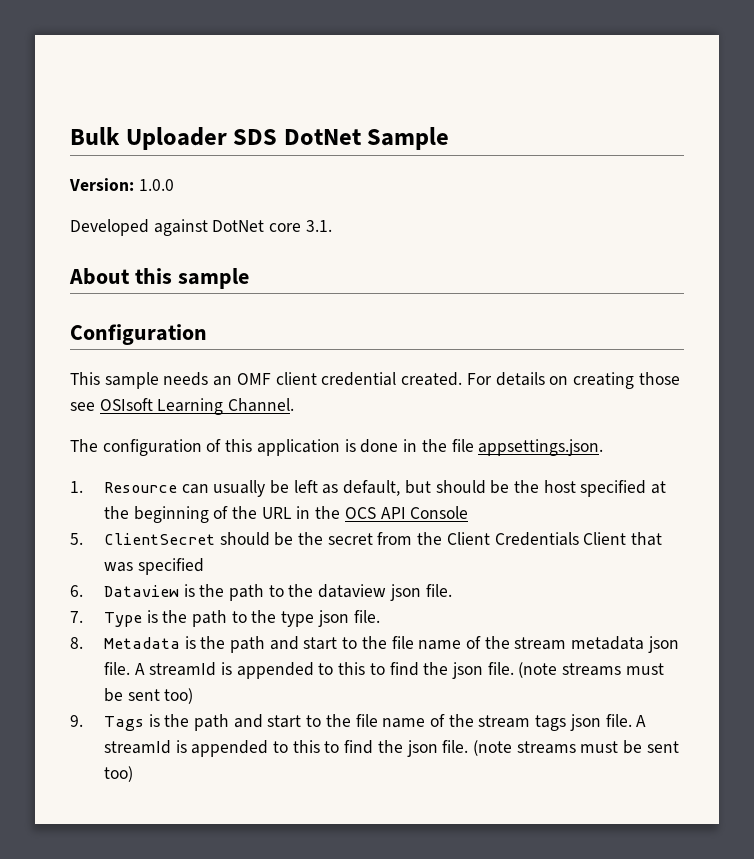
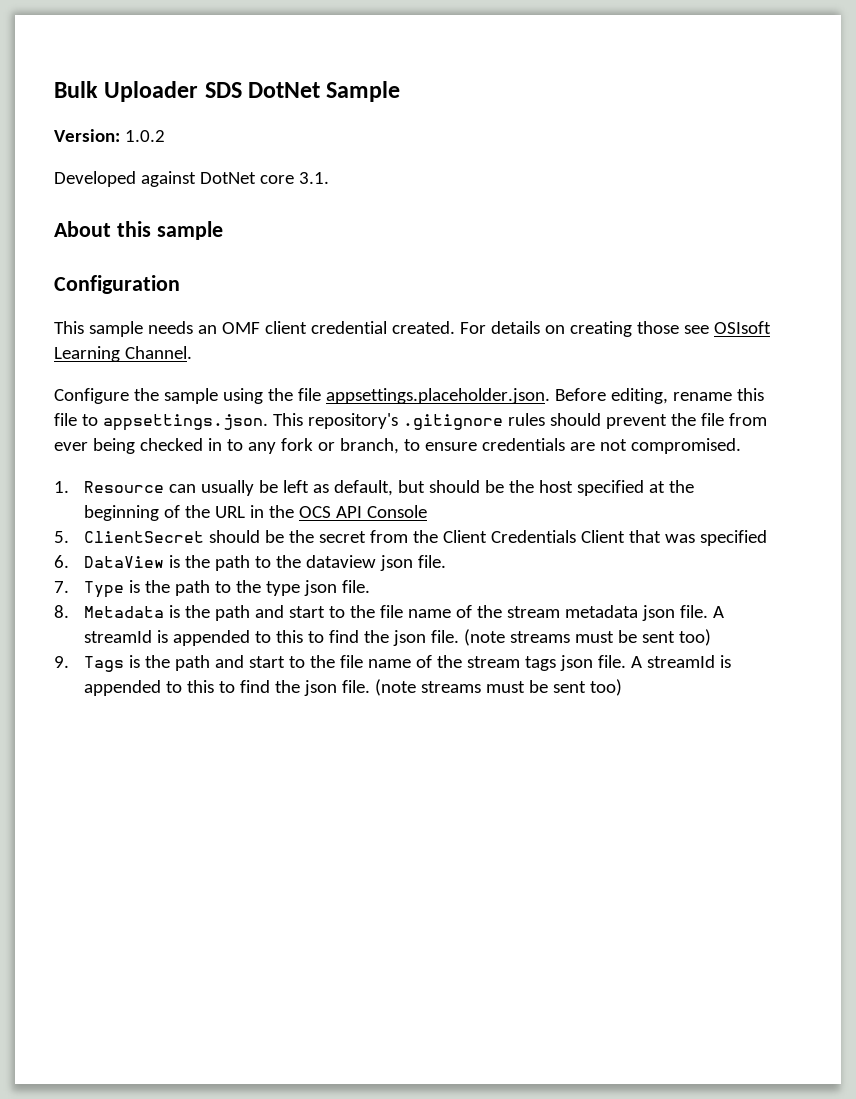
[138,179,174,191] 1.0.0 -> [124,130,165,142] 1.0.2
[70,439,604,456] The configuration of this application is done in the file appsettings.json. -> [54,388,764,404] [54,413,767,431] [54,438,741,454] Configure the sample using the file appsettings.placeholder.json. Before editing, rename this file to appsettings.json. This repository's .gitignore rules should prevent the file from ever being checked in to any fork or branch, to ensure credentials are not compromised.
[103,585,179,597] Dataview -> [83,556,164,568] DataView

